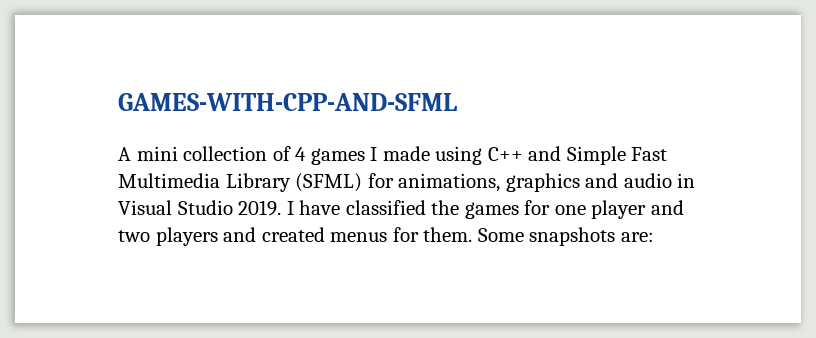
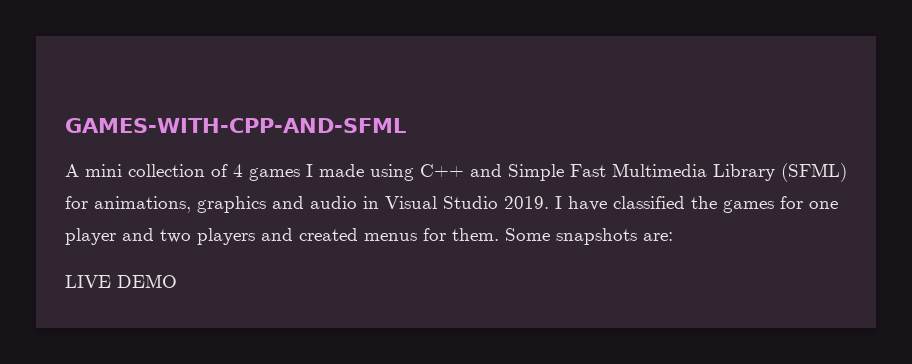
(654, 237) none -> [65,274,177,288] // LIVE DEMO

